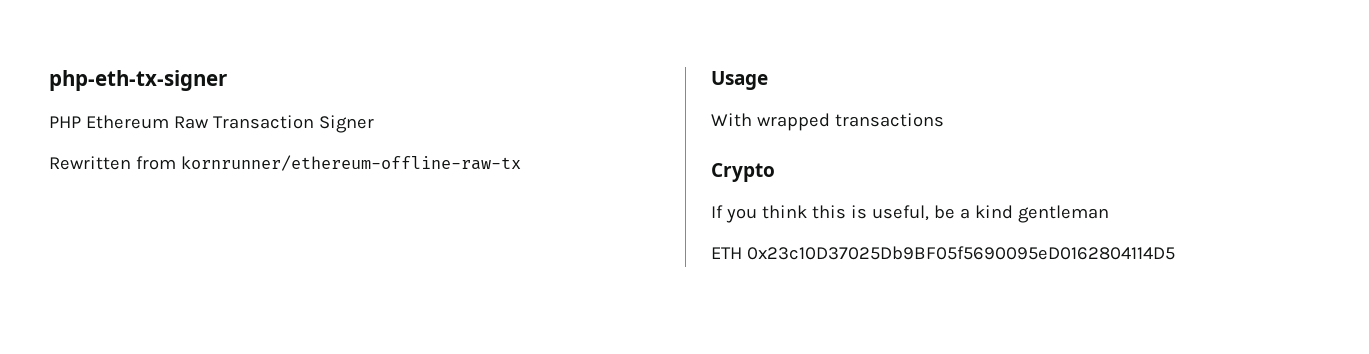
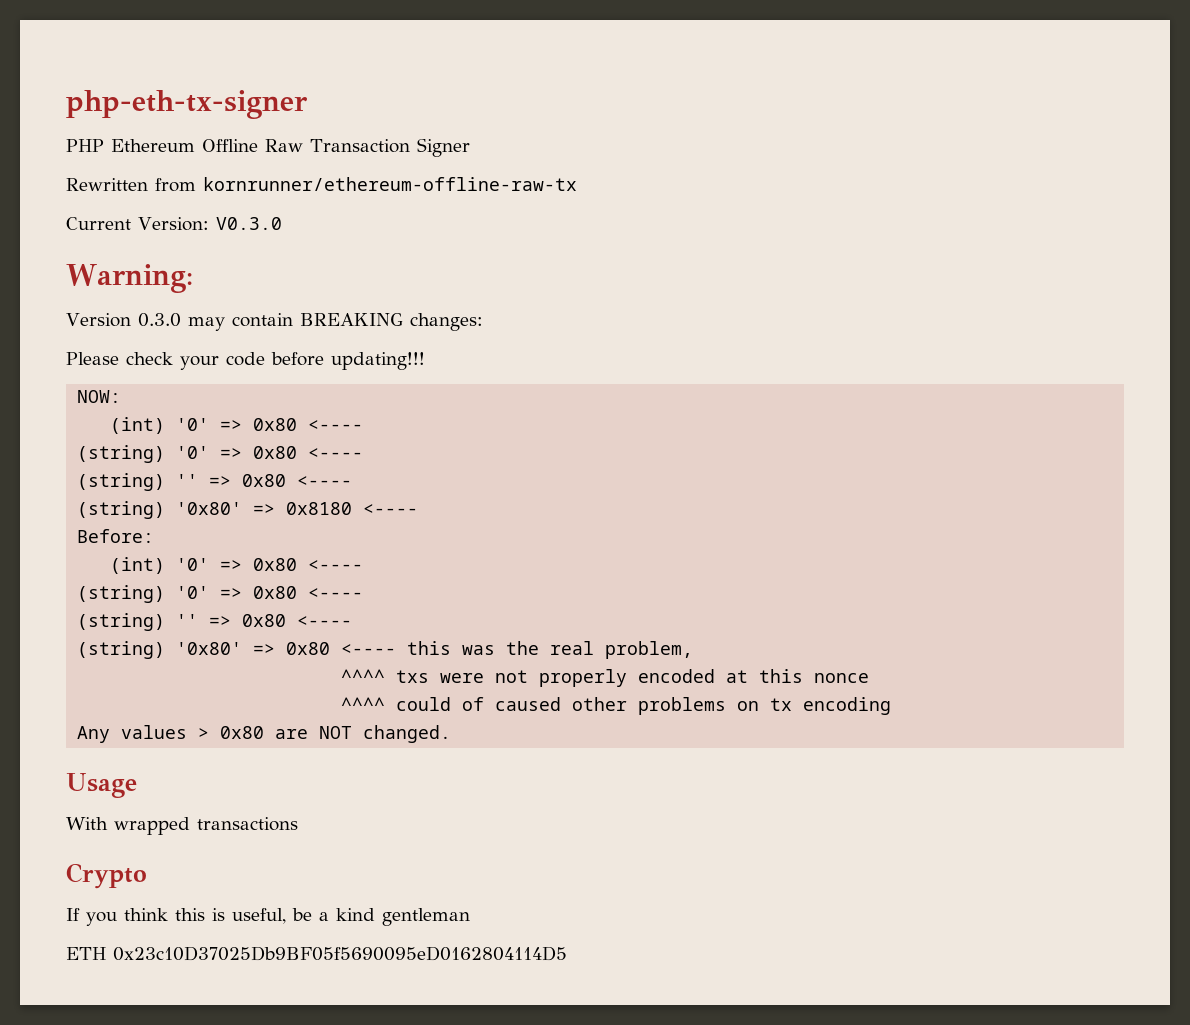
(169, 122) none -> [202,139,258,152] Offline
(521, 163) none -> [66,217,282,231] [66,264,193,293] [66,313,483,331] [66,352,425,370] [77,390,122,403] [110,417,364,434] [77,445,364,463] [77,473,353,491] [77,501,419,519] [77,529,155,543] [110,557,364,574] [77,585,364,603] [77,613,353,631] [77,641,694,659] [341,669,870,687] [341,697,892,715] [77,725,452,743] // Current Version: V0.3.0 // Warning: // Version 0.3.0 may contain BREAKING changes: // Please check your code before updating!!! // NOW: // (int) '0' => 0x80 <---- // (string) '0' => 0x80 <---- // (string) '' => 0x80 <---- // (string) '0x80' => 0x8180 <---- // Before: // (int) '0' => 0x80 <---- // (string) '0' => 0x80 <---- // (string) '' => 0x80 <---- // (string) '0x80' => 0x80 <---- this was the real problem, // ^^^^ txs were not properly encoded at this nonce // ^^^^ could of caused other problems on tx encoding // Any values > 0x80 are NOT changed.

